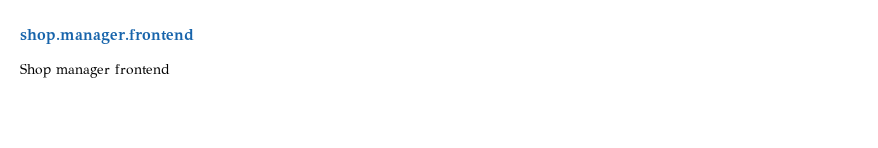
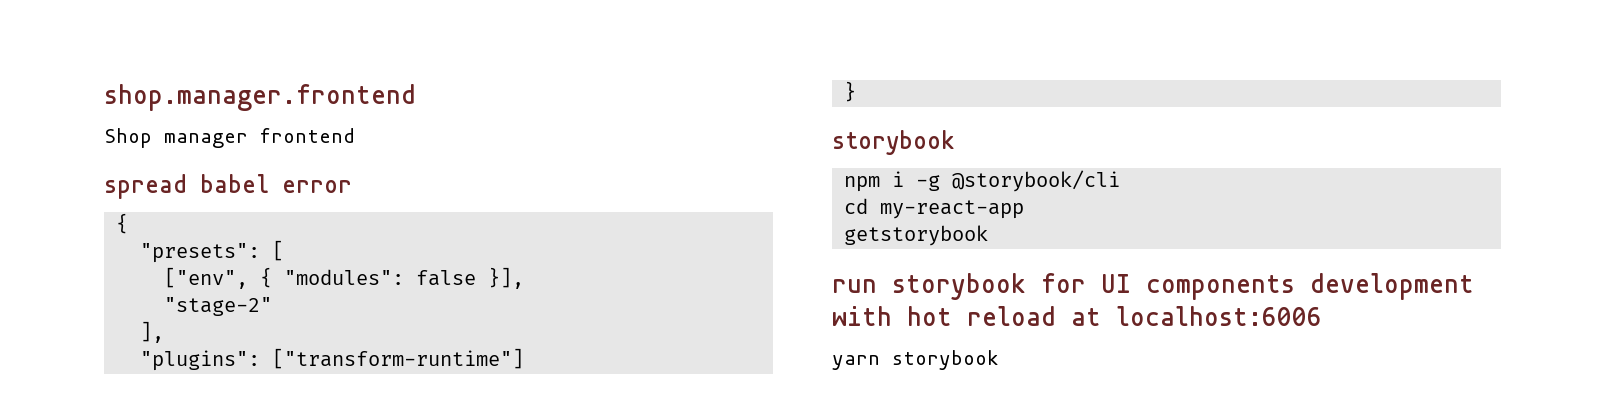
(170, 69) none -> [104,174,352,199] [116,213,129,234] [140,240,285,263] [164,267,525,289] [164,297,273,316] [140,321,165,343] [140,348,525,371] [844,81,857,102] [832,130,955,155] [844,170,1121,192] [844,198,1025,219] [844,225,989,246] [832,273,1474,300] [832,306,1322,326] [832,350,999,370] // spread babel error // { // "presets": [ // ["env", { "modules": false }], // "stage-2" // ], // "plugins": ["transform-runtime"] // } // storybook // npm i -g @storybook/cli // cd my-react-app // getstorybook // run storybook for UI components development with hot reload at localhost:6006 // yarn storybook

